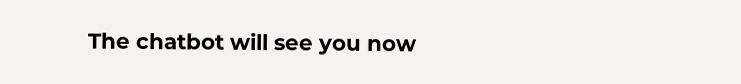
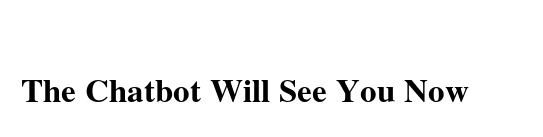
[135,32,418,55] chatbot will see you now -> [84,80,469,102] Chatbot Will See You Now

